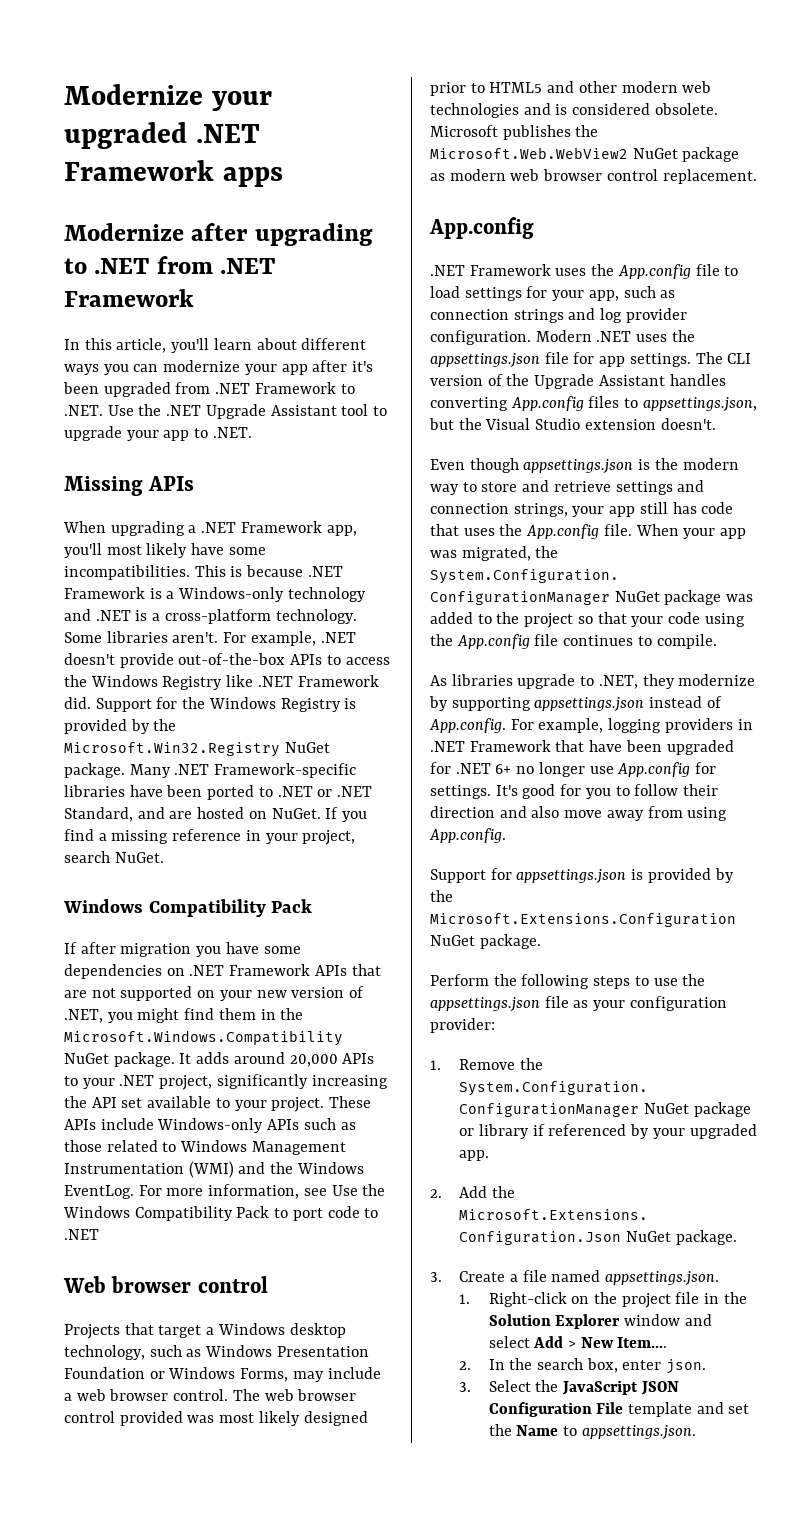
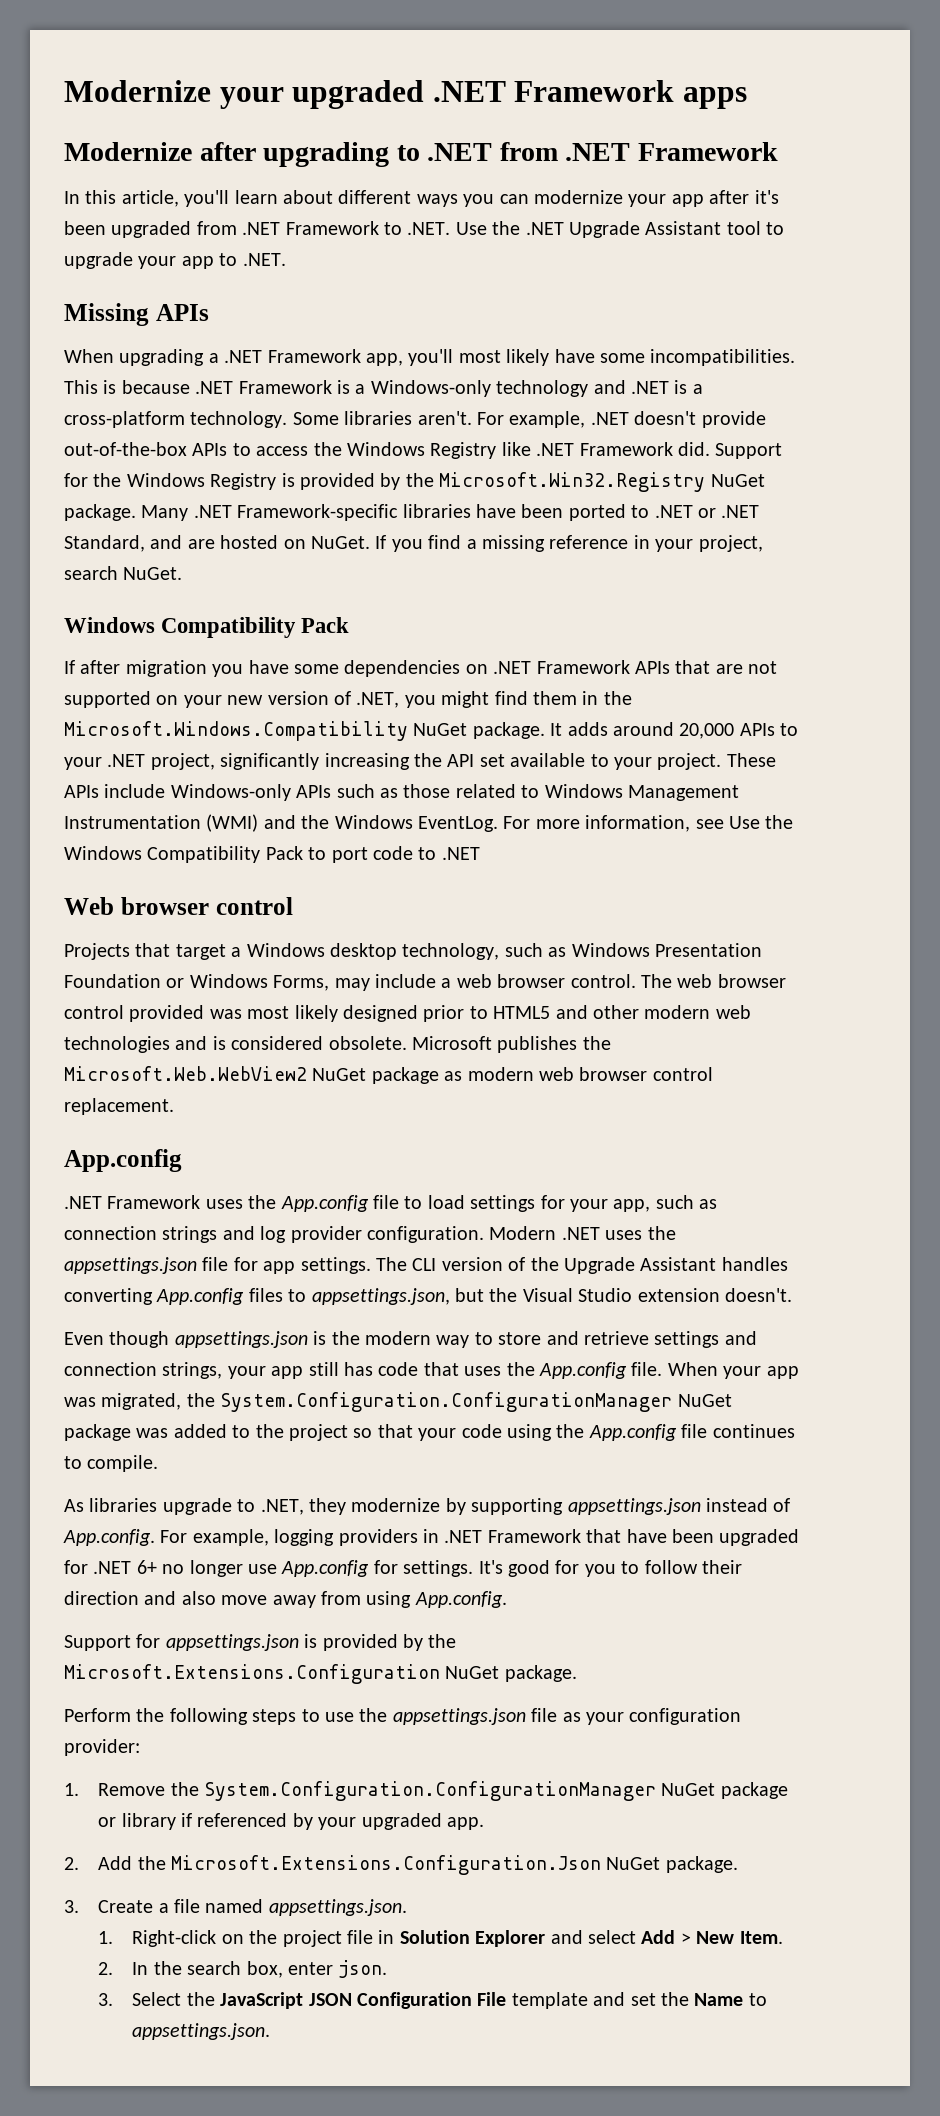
[723,1292,747,1304] the -> (395, 1937) none
[624,1314,681,1326] window -> (546, 1938) none
[617,1337,668,1348] Item.... -> [739,1931,783,1944] Item.

